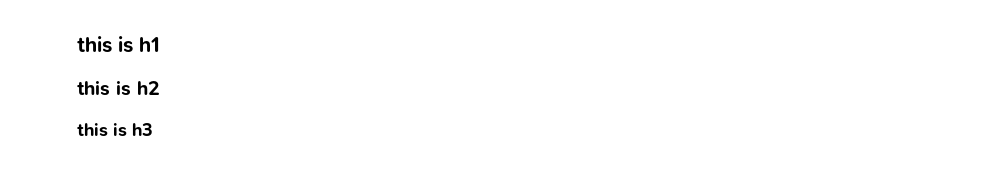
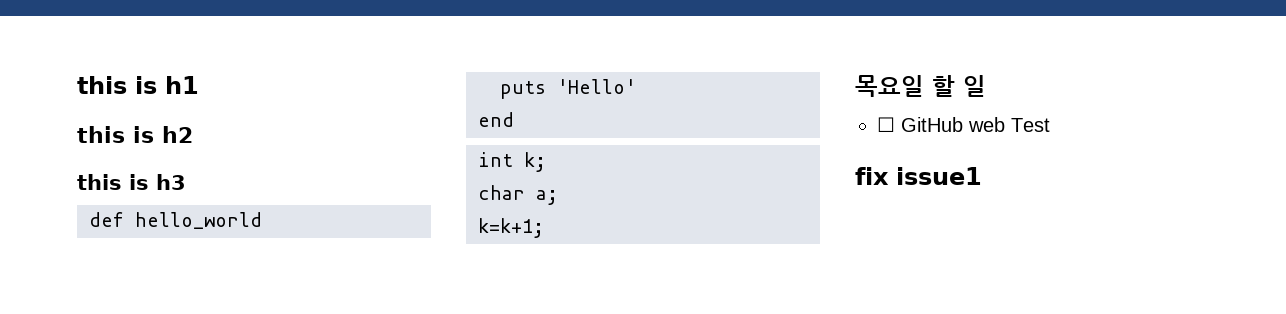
(153, 129) none -> [89,212,262,229] [500,79,636,99] [478,112,514,127] [478,152,546,172] [478,185,558,205] [478,218,544,238] [855,75,986,97] [877,117,1050,132] [855,167,982,185] // def hello_world // puts 'Hello' // end // int k; // char a; // k=k+1; // 목요일 할 일 // ☐ GitHub web Test // fix issue1

